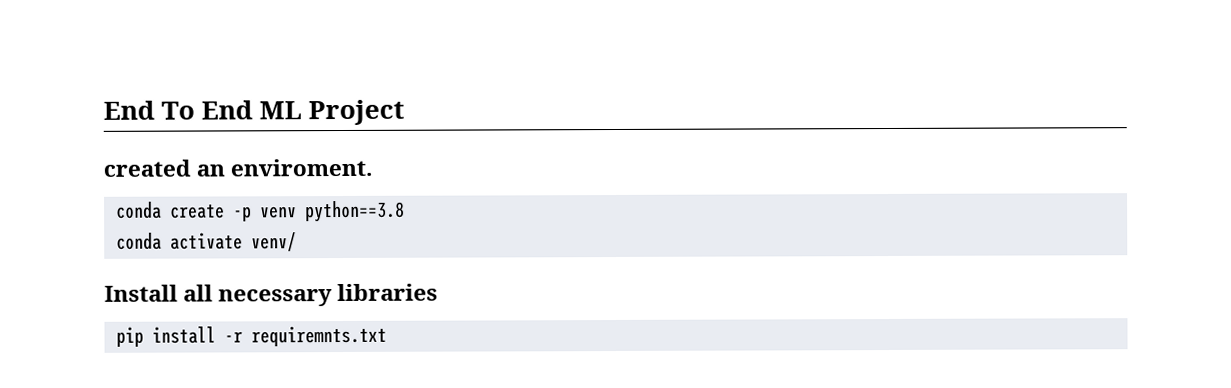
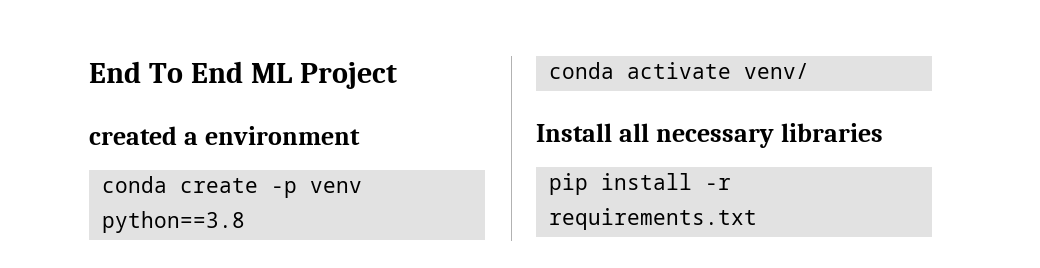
[196,158,374,177] an enviroment. -> [183,126,360,145] a environment
[250,325,387,347] requiremnts.txt -> [549,208,758,230] requirements.txt

